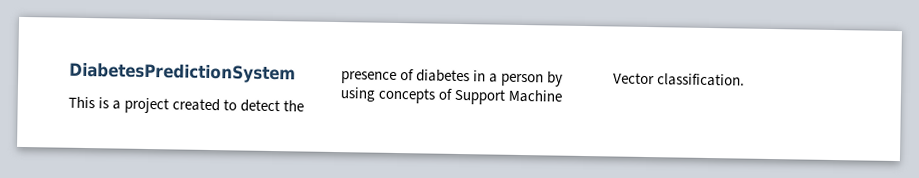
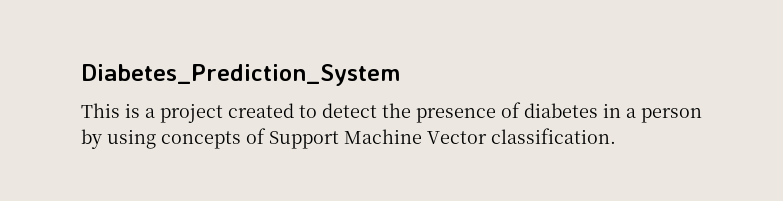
[69,62,296,84] DiabetesPredictionSystem -> [81,64,400,86] Diabetes_Prediction_System

